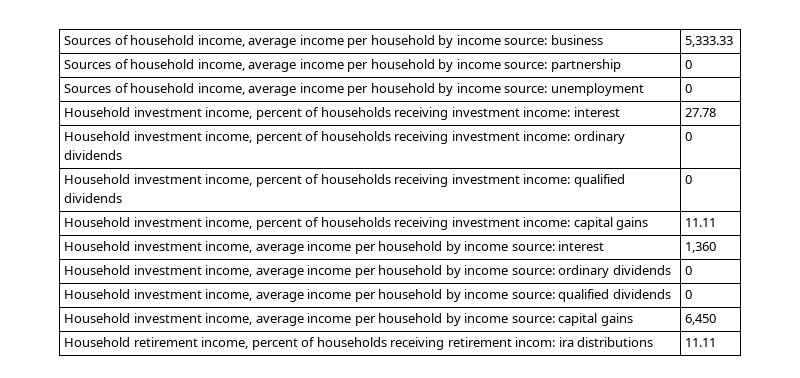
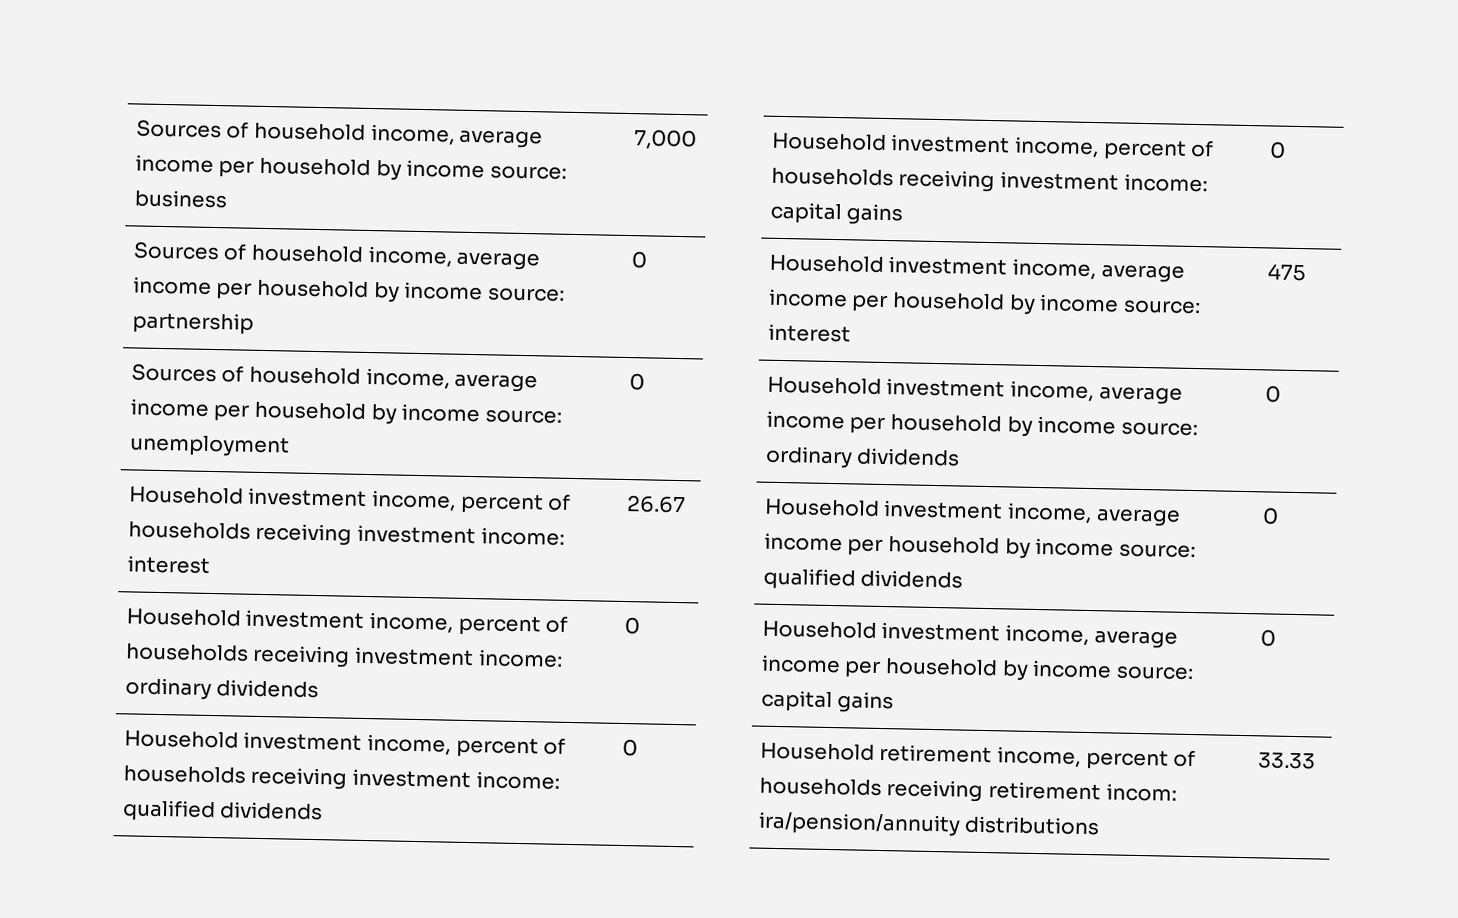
[685,36,734,47] 5,333.33 -> [632,129,697,151] 7,000
[685,108,717,117] 27.78 -> [625,495,686,514] 26.67
[685,218,717,227] 11.11 -> [1268,141,1286,159] 0
[685,242,717,253] 1,360 -> [1266,263,1306,282] 475
[685,314,717,325] 6,450 -> [1259,629,1276,647] 0
[558,337,574,347] ira -> [757,811,961,837] ira/pension/annuity
[685,338,717,347] 11.11 -> [1257,752,1316,770] 33.33

